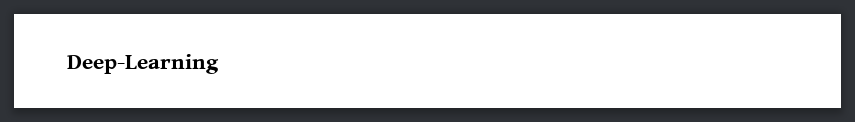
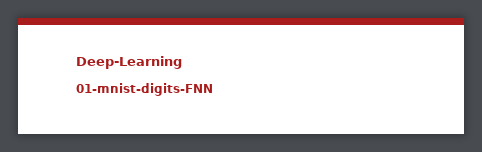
(219, 64) none -> [76,83,213,96] // 01-mnist-digits-FNN

